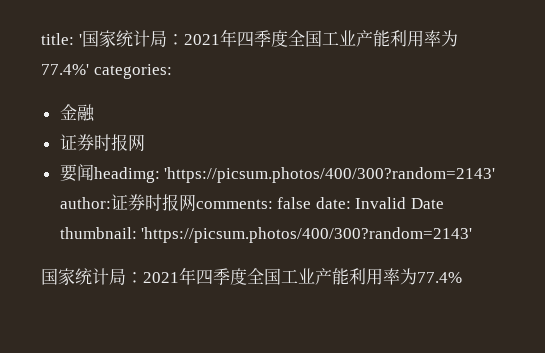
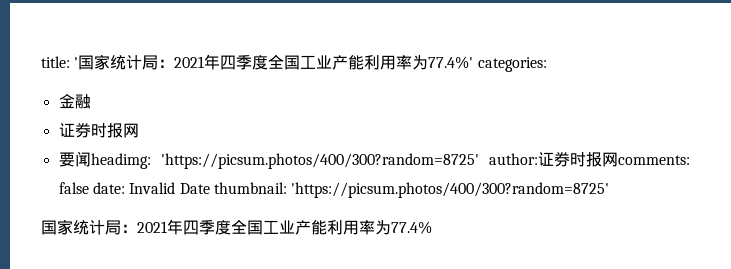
[164,167,496,183] 'https://picsum.photos/400/300?random=2143' -> [160,153,479,169] 'https://picsum.photos/400/300?random=8725'
[141,227,473,243] 'https://picsum.photos/400/300?random=2143' -> [291,182,610,198] 'https://picsum.photos/400/300?random=8725'

